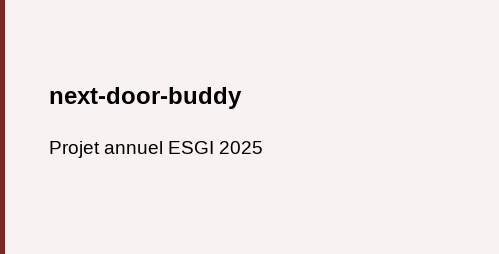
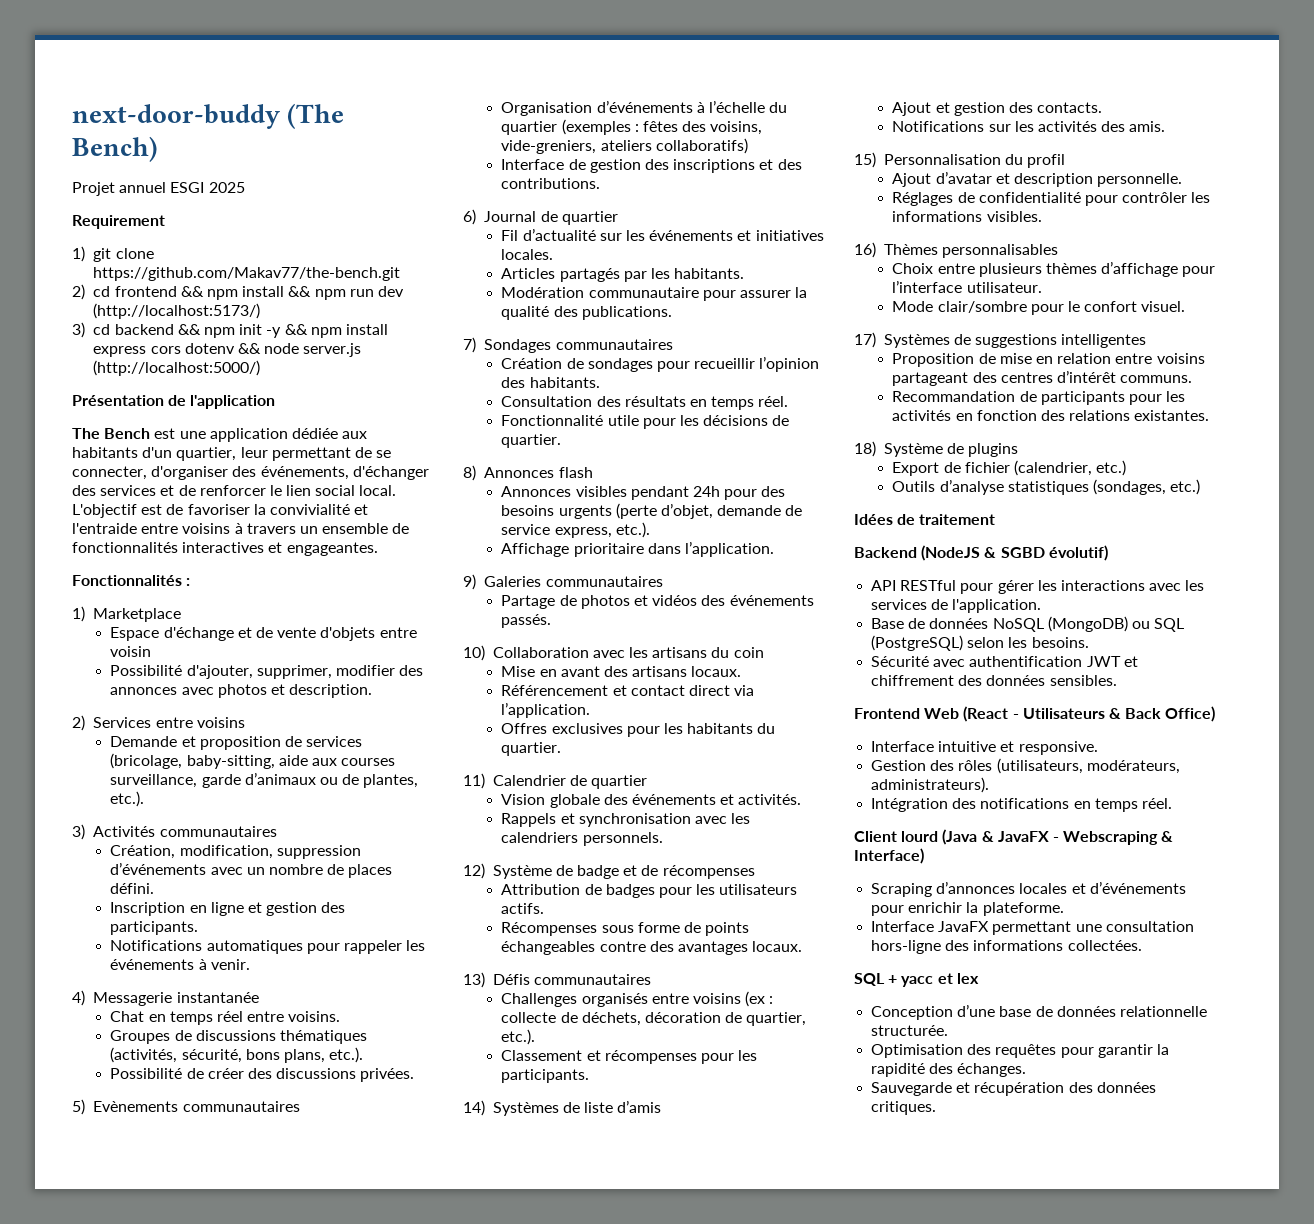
(242, 98) none -> [287,103,345,129] [72,136,158,162] (The Bench)
(264, 147) none -> [72,215,165,229] [72,246,154,262] [93,267,401,281] [72,284,404,300] [93,303,261,319] [72,322,388,338] [93,343,362,357] [93,360,261,376] [72,395,276,409] [72,428,368,442] [72,447,392,461] [72,466,429,480] [72,485,397,496] [72,504,369,518] [72,523,410,534] [72,542,378,556] [72,575,191,586] [72,606,182,622] [110,627,417,641] [110,646,152,657] [110,665,424,679] [110,684,373,698] [72,715,245,731] [110,736,363,750] [110,753,396,769] [110,772,419,788] [110,791,145,807] [72,824,277,840] [110,845,361,859] [110,862,393,878] [110,883,155,894] [110,902,346,916] [110,921,199,935] [110,940,426,954] [110,959,250,970] [72,990,259,1006] [110,1011,341,1025] [110,1030,367,1044] [110,1047,364,1063] [110,1068,415,1082] [72,1099,300,1115] [501,100,788,116] [501,119,763,135] [501,138,748,154] [501,159,802,173] [501,178,601,189] [463,209,618,225] [501,228,824,241] [501,249,554,260] [501,268,745,282] [501,287,808,301] [501,306,672,320] [463,337,673,353] [501,356,820,372] [501,377,600,388] [501,396,789,410] [501,415,790,429] [501,434,562,448] [463,465,593,481] [501,486,786,500] [501,503,803,519] [501,522,650,538] [501,541,774,557] [463,574,663,590] [501,595,814,609] [501,614,552,628] [463,645,764,661] [501,666,742,677] [501,685,755,696] [501,702,591,718] [501,723,776,737] [501,742,562,756] [463,773,648,789] [501,794,802,808] [501,813,751,827] [501,832,663,846] [463,863,755,879] [501,884,798,898] [501,903,545,914] [501,922,750,936] [501,941,803,955] [463,972,651,988] [501,991,774,1007] [501,1012,807,1026] [501,1029,536,1045] [501,1050,758,1064] [501,1069,590,1083] [463,1100,662,1116] [892,102,1103,116] [892,121,1166,132] [854,152,1066,168] [892,171,1183,187] [892,192,1211,206] [892,211,1042,222] [854,242,1058,258] [892,261,1216,277] [892,280,1042,293] [892,301,1186,315] [854,332,1147,348] [892,353,1205,367] [892,370,1193,386] [892,391,1186,405] [892,410,1210,421] [854,441,1019,457] [892,460,1127,476] [892,479,1201,495] [854,514,996,525] [854,545,1108,561] [871,580,1205,594] [871,599,1042,613] [871,616,1185,632] [871,635,1089,651] [871,656,1138,667] [871,675,1117,686] [854,706,1216,722] [871,741,1098,755] [871,758,1180,774] [871,777,990,793] [871,798,1172,812] [854,829,1174,845] [854,848,924,864] [871,881,1186,897] [871,902,1064,916] [871,921,1194,935] [871,940,1142,954] [854,973,979,987] [871,1004,1207,1020] [871,1025,949,1036] [871,1044,1169,1058] [871,1063,1027,1077] [871,1082,1156,1096] [871,1101,937,1115] // Requirement // 1) git clone https://github.com/Makav77/the-bench.git // 2) cd frontend && npm install && npm run dev (http://localhost:5173/) // 3) cd backend && npm init -y && npm install express cors dotenv && node server.js (http://localhost:5000/) // Présentation de l'application // The Bench est une application dédiée aux habitants d'un quartier, leur permettant de se connecter, d'organiser des événements, d'échanger des services et de renforcer le lien social local. L'objectif est de favoriser la convivialité et l'entraide entre voisins à travers un ensemble de fonctionnalités interactives et engageantes. // Fonctionnalités : // 1) Marketplace // Espace d'échange et de vente d'objets entre voisin // Possibilité d'ajouter, supprimer, modifier des annonces avec photos et description. // 2) Services entre voisins // Demande et proposition de services (bricolage, baby-sitting, aide aux courses surveillance, garde d’animaux ou de plantes, etc.). // 3) Activités communautaires // Création, modification, suppression d’événements avec un nombre de places défini. // Inscription en ligne et gestion des participants. // Notifications automatiques pour rappeler les événements à venir. // 4) Messagerie instantanée // Chat en temps réel entre voisins. // Groupes de discussions thématiques (activités, sécurité, bons plans, etc.). // Possibilité de créer des discussions privées. // 5) Evènements communautaires // Organisation d’événements à l’échelle du quartier (exemples : fêtes des voisins, vide-greniers, ateliers collaboratifs) // Interface de gestion des inscriptions et des contributions. // 6) Journal de quartier // Fil d’actualité sur les événements et initiatives locales. // Articles partagés par les habitants. // Modération communautaire pour assurer la qualité des publications. // 7) Sondages communautaires // Création de sondages pour recueillir l’opinion des habitants. // Consultation des résultats en temps réel. // Fonctionnalité utile pour les décisions de quartier. // 8) Annonces flash // Annonces visibles pendant 24h pour des besoins urgents (perte d’objet, demande de service express, etc.). // Affichage prioritaire dans l’application. // 9) Galeries communautaires // Partage de photos et vidéos des événements passés. // 10) Collaboration avec les artisans du coin // Mise en avant des artisans locaux. // Référencement et contact direct via l’application. // Offres exclusives pour les habitants du quartier. // 11) Calendrier de quartier // Vision globale des événements et activités. // Rappels et synchronisation avec les calendriers personnels. // 12) Système de badge et de récompenses // Attribution de badges pour les utilisateurs actifs. // Récompenses sous forme de points échangeables contre des avantages locaux. // 13) Défis communautaires // Challenges organisés entre voisins (ex : collecte de déchets, décoration de quartier, etc.). // Classement et récompenses pour les participants. // 14) Systèmes de liste d’amis // Ajout et gestion des contacts. // Notifications sur les activités des amis. // 15) Personnalisation du profil // Ajout d’avatar et description personnelle. // Réglages de confidentialité pour contrôler les informations visibles. // 16) Thèmes personnalisables // Choix entre plusieurs thèmes d’affichage pour l’interface utilisateur. // Mode clair/sombre pour le confort visuel. // 17) Systèmes de suggestions intelligentes // Proposition de mise en relation entre voisins partageant des centres d’intérêt communs. // Recommandation de participants pour les activités en fonction des relations existantes. // 18) Système de plugins // Export de fichier (calendrier, etc.) // Outils d’analyse statistiques (sondages, etc.) // Idées de traitement // Backend (NodeJS & SGBD évolutif) // API RESTful pour gérer les interactions avec les services de l'application. // Base de données NoSQL (MongoDB) ou SQL (PostgreSQL) selon les besoins. // Sécurité avec authentification JWT et chiffrement des données sensibles. // Frontend Web (React - Utilisateurs & Back Office) // Interface intuitive et responsive. // Gestion des rôles (utilisateurs, modérateurs, administrateurs). // Intégration des notifications en temps réel. // Client lourd (Java & JavaFX - Webscraping & Interface) // Scraping d’annonces locales et d’événements pour enrichir la plateforme. // Interface JavaFX permettant une consultation hors-ligne des informations collectées. // SQL + yacc et lex // Conception d’une base de données relationnelle structurée. // Optimisation des requêtes pour garantir la rapidité des échanges. // Sauvegarde et récupération des données critiques.

